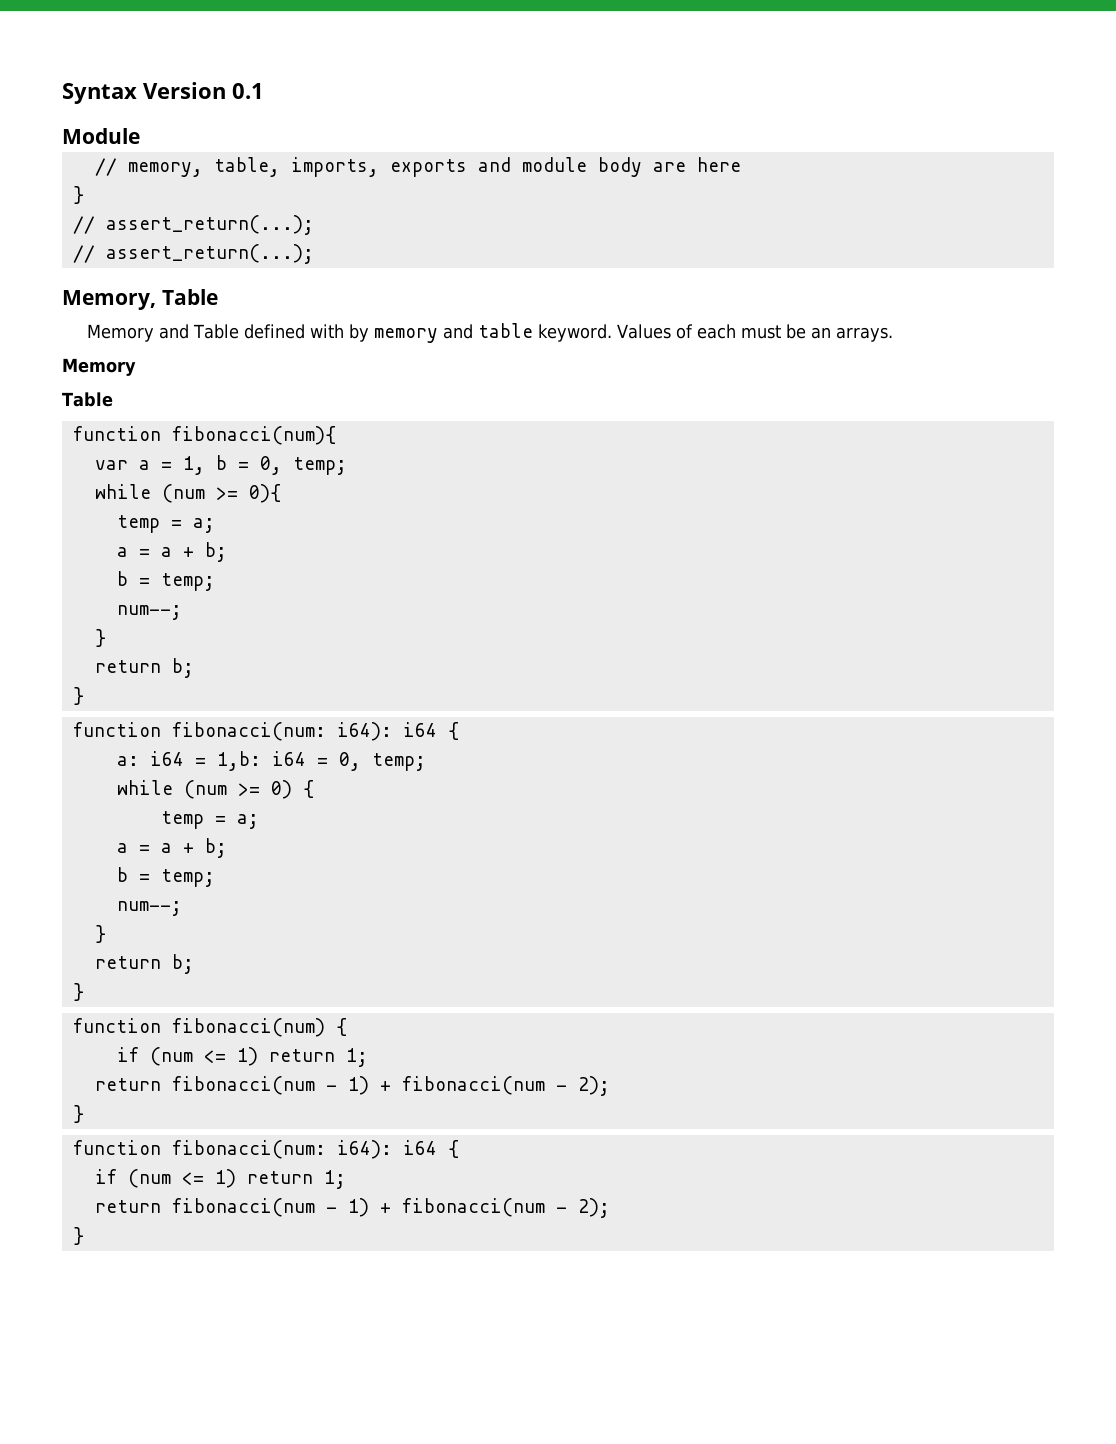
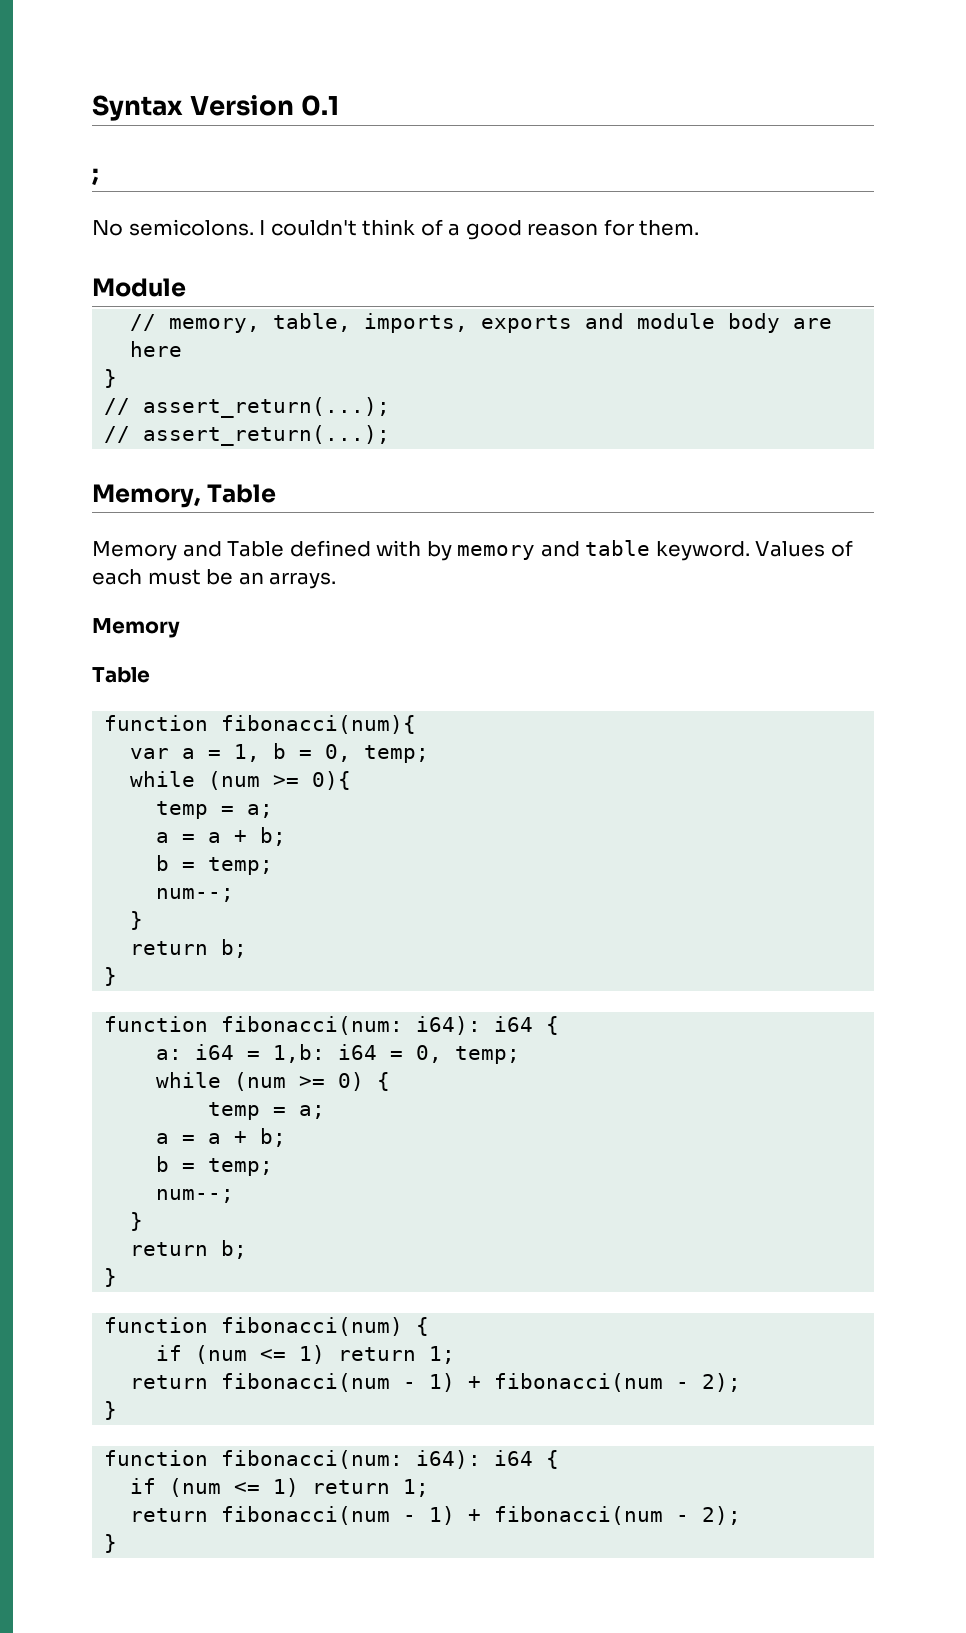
(264, 91) none -> [92,168,99,186] [92,219,700,240] // ; // No semicolons. I couldn't think of a good reason for them.

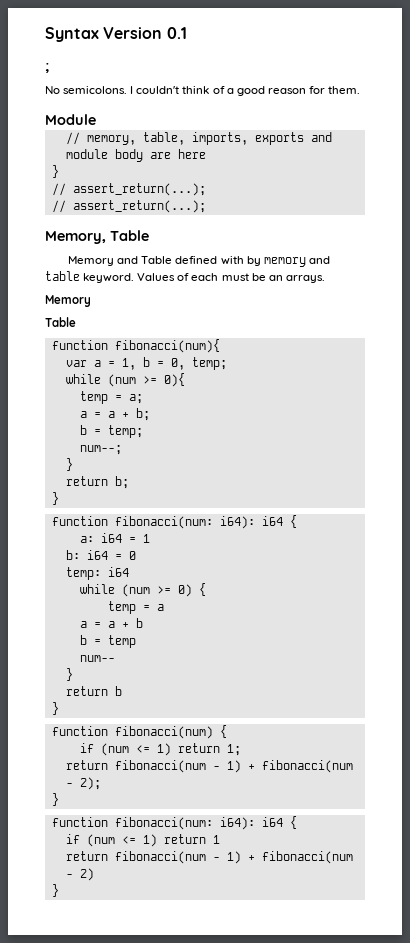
[273,1044,521,1064] 1,b: i64 = 0, temp; -> [142,534,150,543] [65,550,136,560] [65,567,129,580] 1 // b: i64 = 0 // temp: i64
[299,1105,326,1119] [156,1128,287,1147] [156,1156,274,1176] [156,1189,235,1203] [130,1212,144,1231] [130,1240,248,1259] a; // a = a + b; // b = temp; // num--; // } // return b; -> [156,604,164,611] [79,618,143,628] [79,635,136,648] [79,655,115,662] [65,668,73,681] [65,686,122,696] a // a = a + b // b = temp // num-- // } // return b
[403,1479,430,1497] [130,1506,742,1525] 1; // return fibonacci(num - 1) + fibonacci(num - 2); -> [212,835,220,844] [65,851,353,864] [65,868,94,881] 1 // return fibonacci(num - 1) + fibonacci(num - 2)

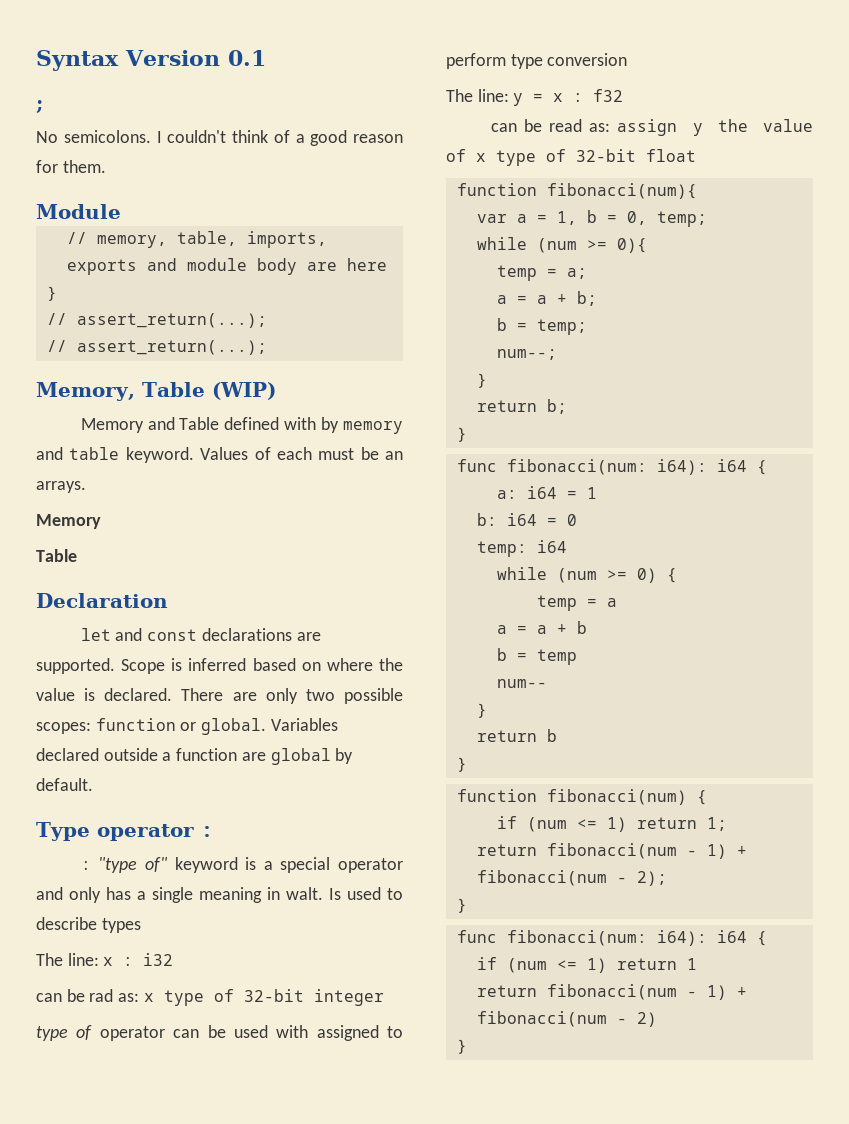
(149, 235) none -> [211,382,276,400] (WIP)
(76, 322) none -> [36,593,168,608] [80,628,321,641] [36,658,404,674] [36,688,403,704] [36,718,338,735] [36,748,354,765] [36,778,93,791] [36,822,213,841] [80,857,404,873] [36,887,403,903] [36,917,141,933] [36,953,174,966] [36,989,384,1006] [36,1025,403,1041] [446,53,628,69] [446,89,624,106] [490,119,814,136] [446,149,696,166] // Declaration // let and const declarations are supported. Scope is inferred based on where the value is declared. There are only two possible scopes: function or global. Variables declared outside a function are global by default. // Type operator : // : "type of" keyword is a special operator and only has a single meaning in walt. Is used to describe types // The line: x : i32 // can be rad as: x type of 32-bit integer // type of operator can be used with assigned to perform type conversion // The line: y = x : f32 // can be read as: assign y the value of x type of 32-bit float
[51,516,108,526] function -> [456,459,497,472] func
[51,817,108,827] function -> [456,930,497,943] func

